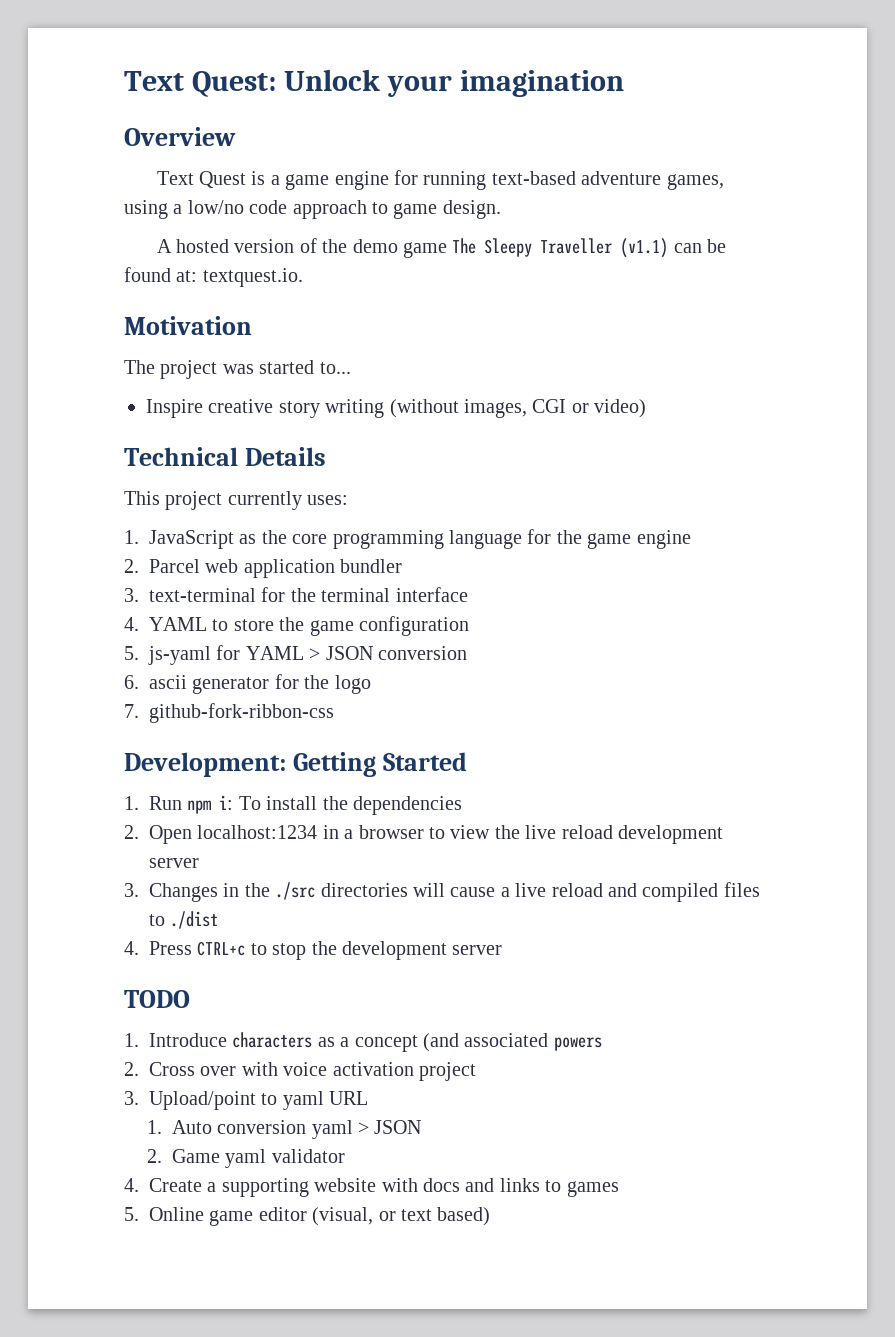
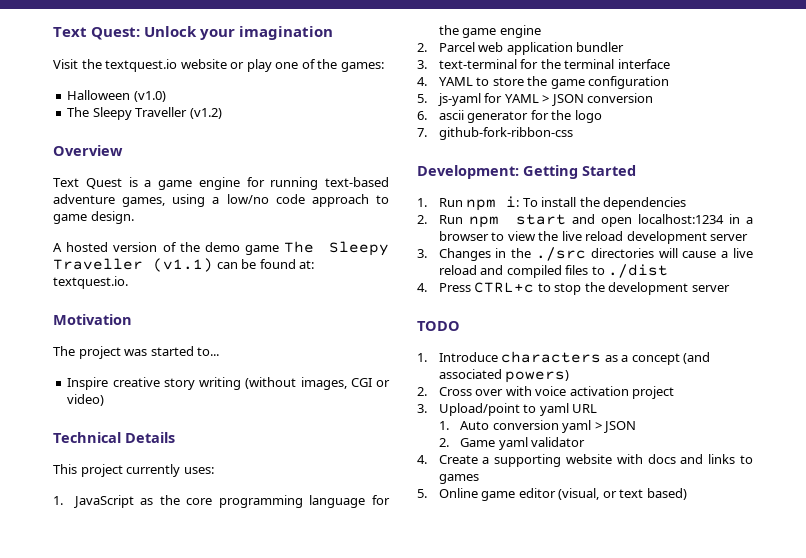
(625, 83) none -> [53,59,384,72] [67,90,166,102] [67,107,222,120] // Visit the textquest.io website or play one of the games: // Halloween (v1.0) // The Sleepy Traveller (v1.2)
[149,825,192,844] Open -> [438,214,632,228] Run npm start and open
[553,1037,602,1051] powers -> [505,370,570,383] powers)

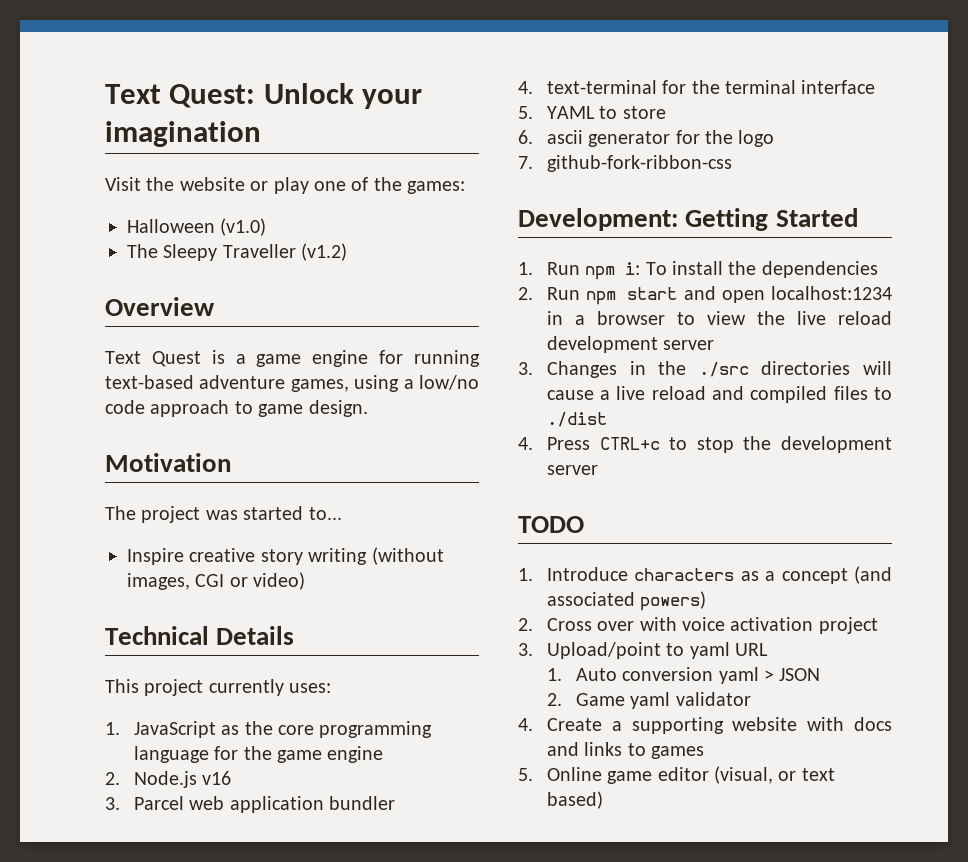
[105,59,178,72] textquest.io -> (175, 184) none
[53,241,389,256] [53,258,315,272] [53,276,128,289] // A hosted version of the demo game The Sleepy Traveller (v1.1) can be found at: textquest.io. -> (368, 408) none
(427, 47) none -> [133,771,232,788] [105,797,120,810] Node.js v16 // 3.
[417,60,427,69] 3. -> [518,81,533,94] 4.
[417,77,427,86] 4. -> [518,106,533,119] 5.
[527,76,670,89] [417,93,654,106] the game configuration // 5. js-yaml for YAML > JSON conversion -> (666, 112) none

